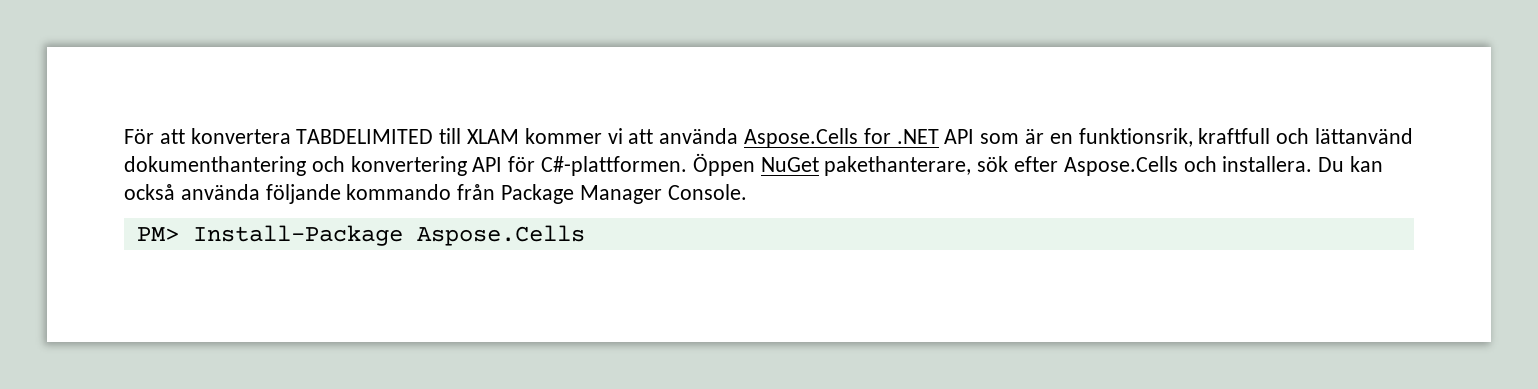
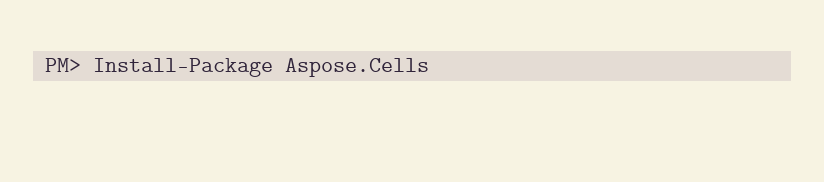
[124,128,1414,148] [124,153,1384,176] [124,184,747,204] För att konvertera TABDELIMITED till XLAM kommer vi att använda Aspose.Cells for .NET API som är en funktionsrik, kraftfull och lättanvänd dokumenthantering och konvertering API för C#-plattformen. Öppen NuGet pakethanterare, sök efter Aspose.Cells och installera. Du kan också använda följande kommando från Package Manager Console. // -> (45, 65) none

